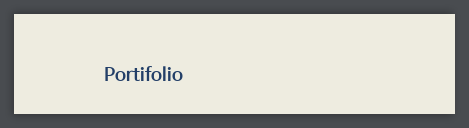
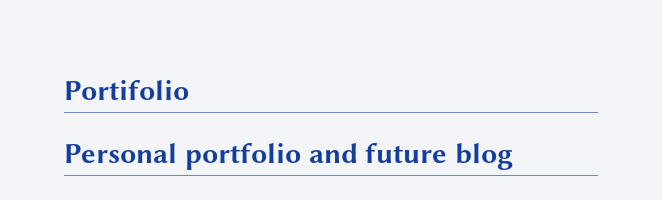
(183, 73) none -> [64,143,514,170] // Personal portfolio and future blog

